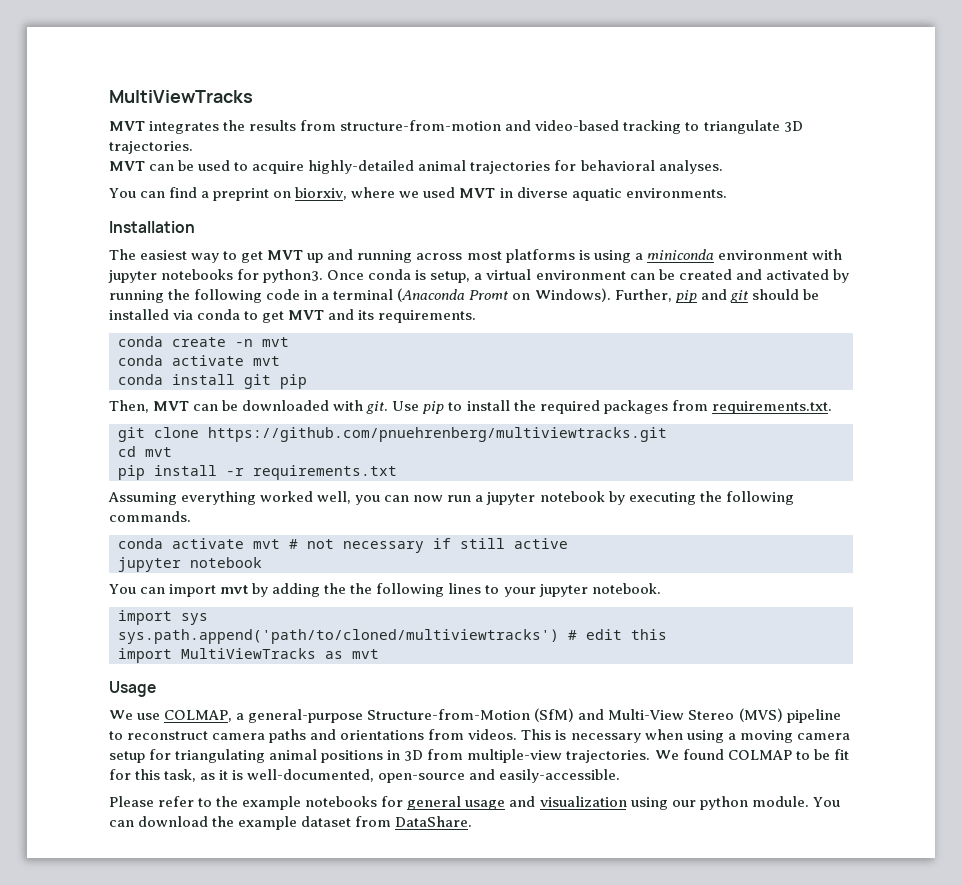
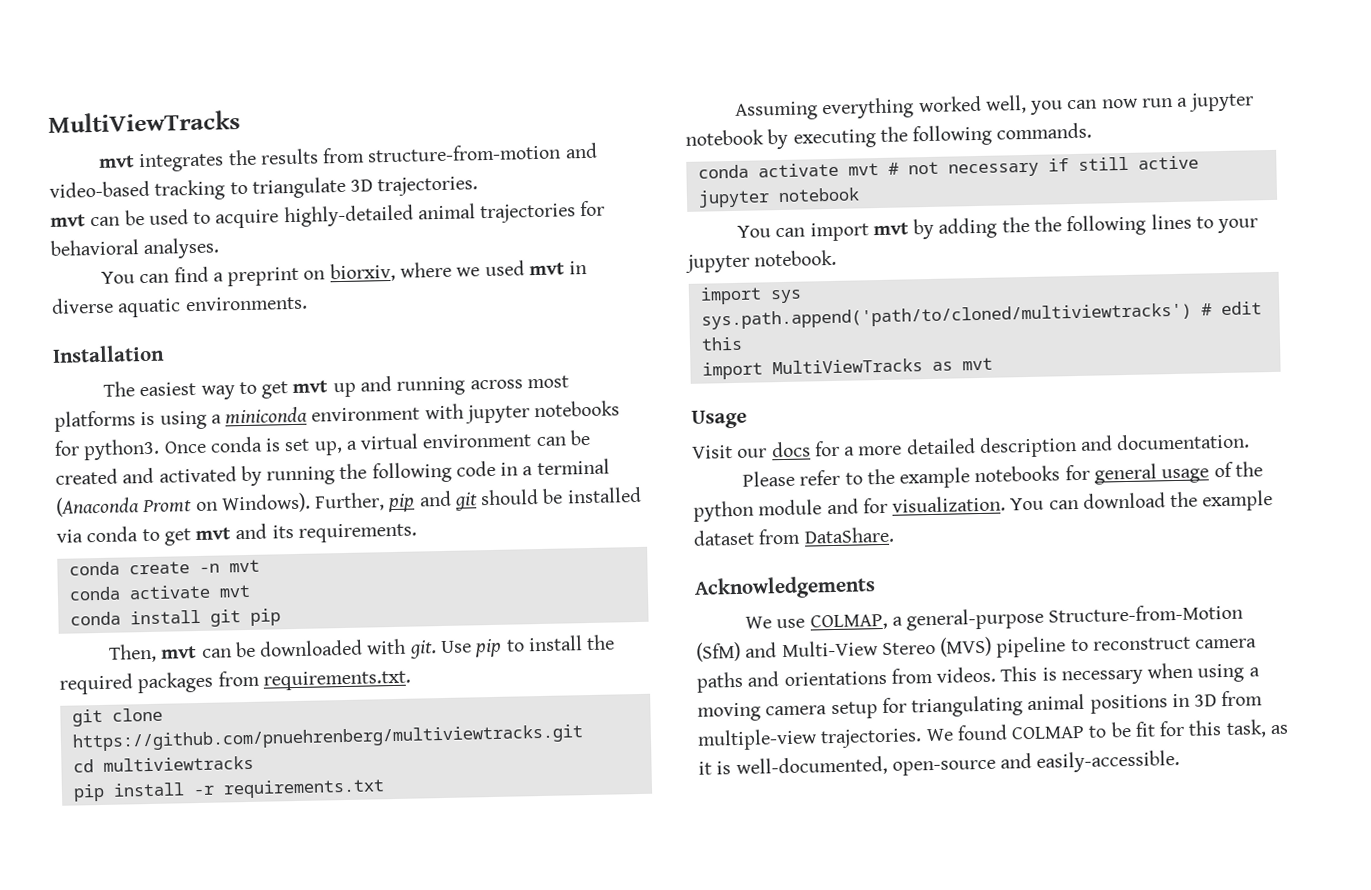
[109,121,145,131] MVT -> [98,155,136,168] mvt
[109,161,145,171] MVT -> [50,214,86,227] mvt
[459,188,496,198] MVT -> [528,262,565,276] mvt
[267,250,304,260] MVT -> [292,380,329,394] mvt
[430,271,471,283] setup, -> [284,438,343,456] set up,
[288,310,325,320] MVT -> [195,527,232,541] mvt
[153,401,190,411] MVT -> [161,646,198,659] mvt
[145,447,172,457] mvt -> [102,755,254,772] multiviewtracks
(156, 689) none -> [692,432,1251,459] [742,461,1263,489] [693,490,1274,522] [693,526,895,546] [694,575,876,600] // Visit our docs for a more detailed description and documentation. // Please refer to the example notebooks for general usage of the python module and for visualization. You can download the example dataset from DataShare. // Acknowledgements
[109,796,840,810] [109,816,473,830] // Please refer to the example notebooks for general usage and visualization using our python module. You can download the example dataset from DataShare. -> (1181, 761) none

